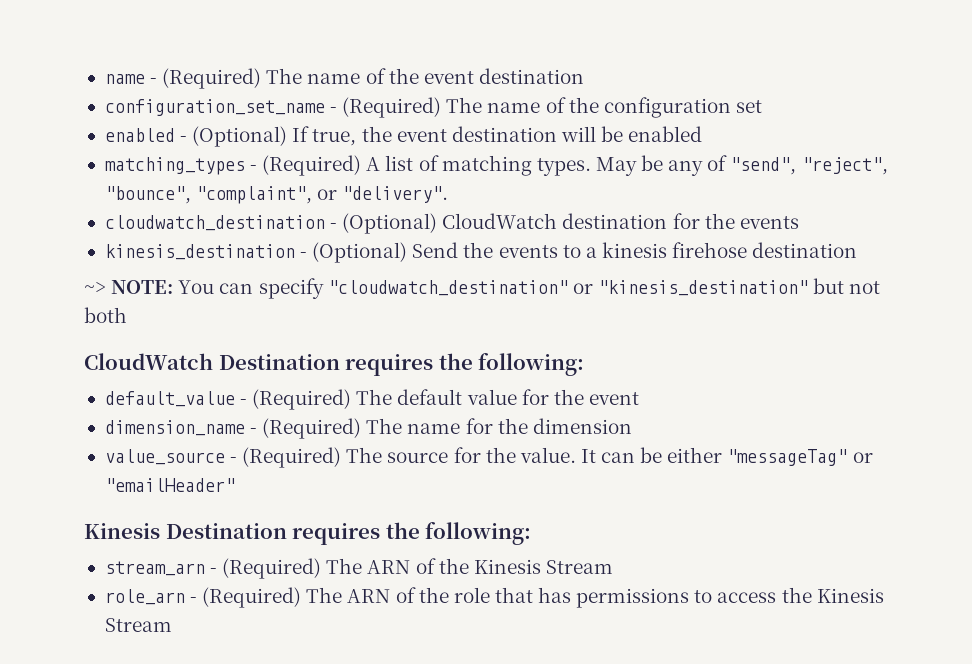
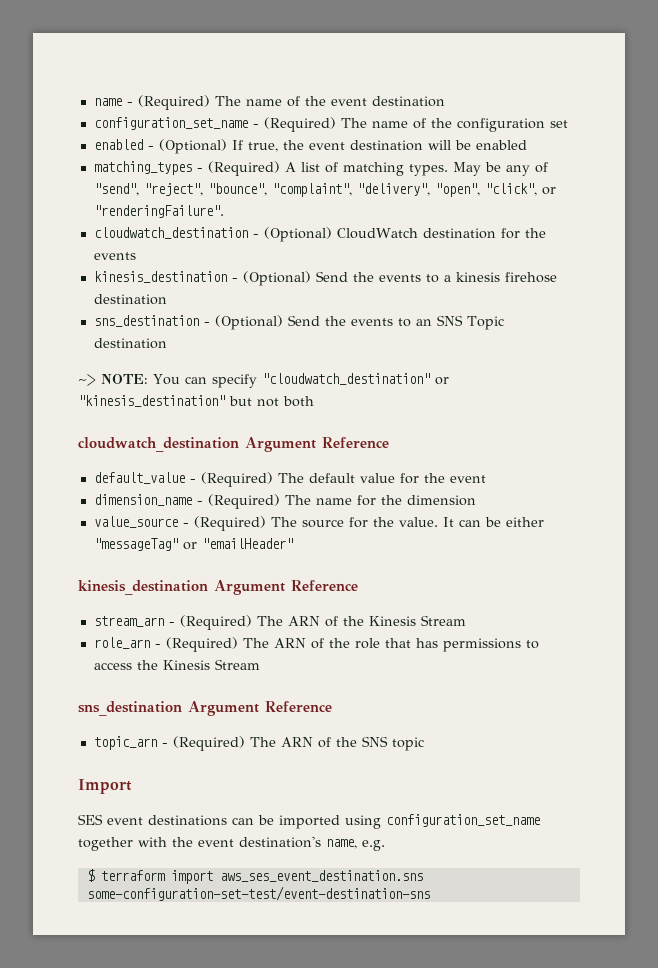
[317,186,449,203] or "delivery". -> [356,183,556,197] [93,205,224,218] "delivery", "open", "click", or "renderingFailure".
(858, 250) none -> [93,315,504,330] [93,338,167,349] // sns_destination - (Optional) Send the events to an SNS Topic destination
[84,353,585,376] CloudWatch Destination requires the following: -> [78,437,389,452] cloudwatch_destination Argument Reference
[84,522,532,545] Kinesis Destination requires the following: -> [78,580,358,595] kinesis_destination Argument Reference
(172, 625) none -> [78,701,332,716] [93,736,424,751] [78,779,132,794] [78,814,540,829] [78,836,385,851] [86,869,423,884] [86,886,430,901] // sns_destination Argument Reference // topic_arn - (Required) The ARN of the SNS topic // Import // SES event destinations can be imported using configuration_set_name together with the event destination's name, e.g. // $ terraform import aws_ses_event_destination.sns some-configuration-set-test/event-destination-sns

